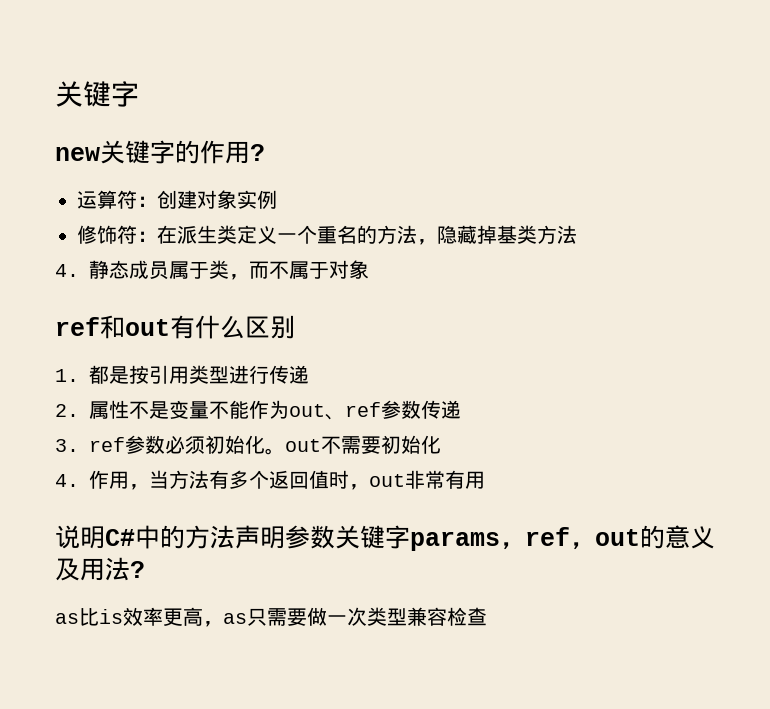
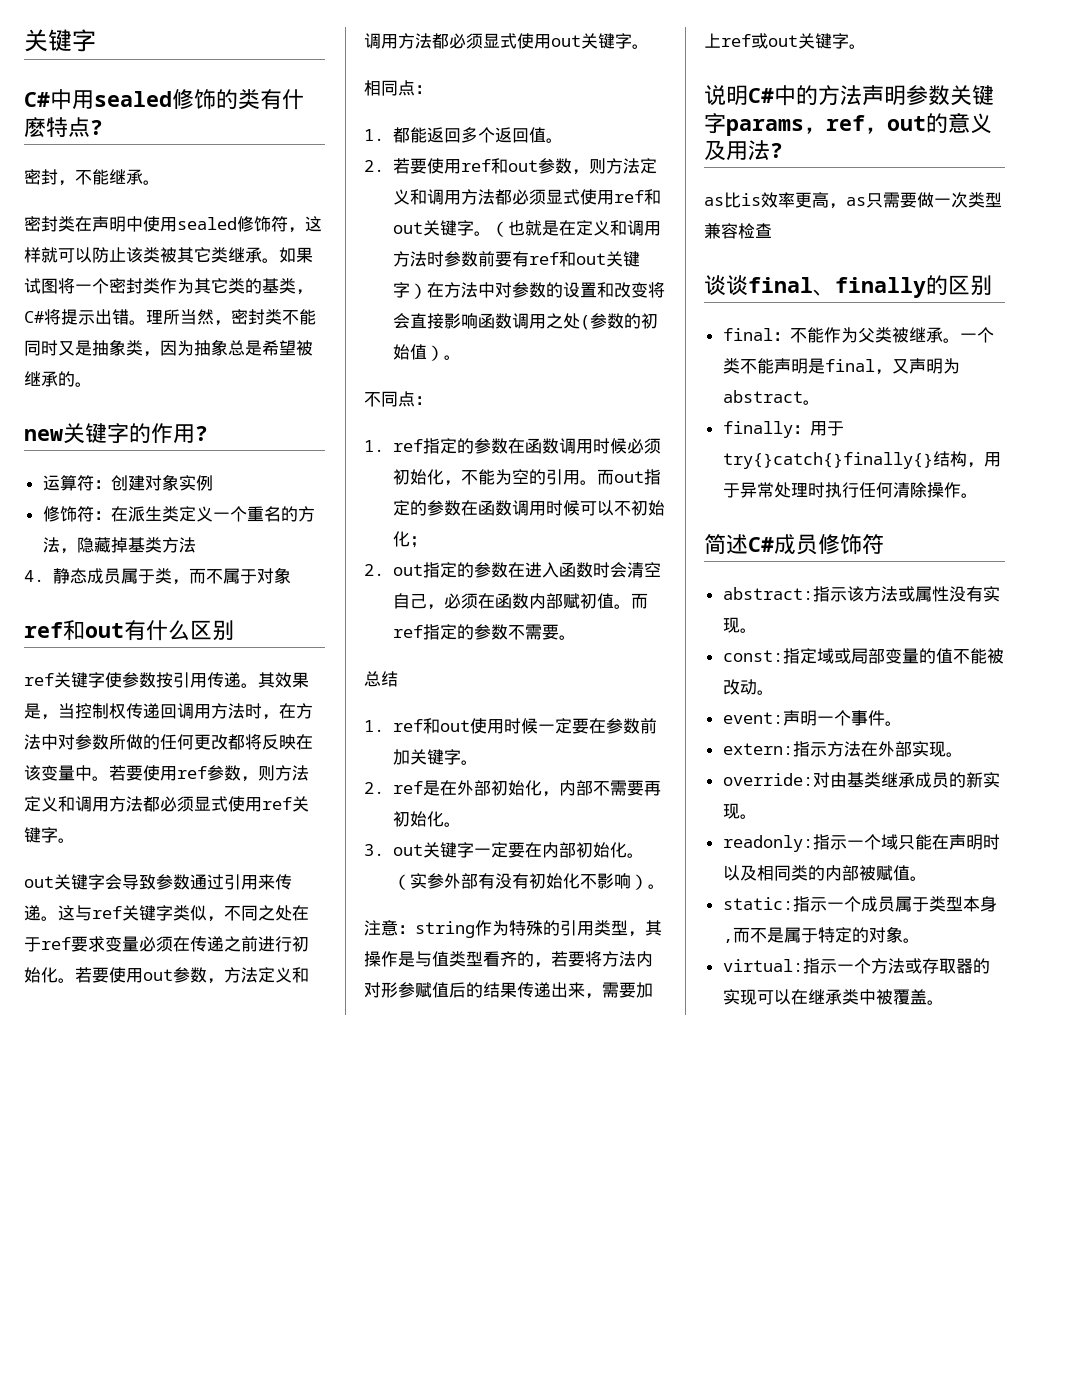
[55,81,139,107] 关键字 -> [24,29,96,52] [24,89,304,110] [24,117,103,137] [24,169,160,186] [24,216,322,233] [24,247,313,263] [24,278,313,295] [24,309,316,326] [24,339,313,357] [24,371,92,387] 关键字 // C#中用sealed修饰的类有什麽特点? // 密封，不能继承。 // 密封类在声明中使用sealed修饰符，这样就可以防止该类被其它类继承。如果试图将一个密封类作为其它类的基类，C#将提示出错。理所当然，密封类不能同时又是抽象类，因为抽象总是希望被继承的。
[55,365,309,384] [55,400,461,420] [55,435,441,455] [55,470,485,490] 1.都是按引用类型进行传递 // 2.属性不是变量不能作为out、ref参数传递 // 3. ref参数必须初始化。out不需要初始化 // 4.作用，当方法有多个返回值时，out非常有用 -> [24,672,309,688] [24,703,313,720] [24,734,313,750] [24,765,309,782] [24,796,309,812] [24,827,75,843] [24,874,292,890] [24,905,309,922] [24,936,309,952] [24,967,309,984] [364,33,649,49] [364,80,432,96] [364,127,563,143] [364,158,657,175] [392,189,661,205] [392,220,661,237] [392,251,640,267] [392,282,665,299] [392,313,658,330] [392,344,461,361] [364,391,432,407] [364,438,661,454] [392,469,661,486] [392,500,665,516] [392,531,427,548] [364,562,661,578] [392,593,648,610] [392,624,576,640] [364,671,398,687] [364,718,657,734] [392,749,478,765] [364,780,661,797] [392,811,461,827] [364,842,644,858] [392,873,665,890] [364,920,662,938] [364,951,653,968] [364,982,653,999] [704,33,866,49] ref关键字使参数按引用传递。其效果是，当控制权传递回调用方法时，在方法中对参数所做的任何更改都将反映在该变量中。若要使用ref参数，则方法定义和调用方法都必须显式使用ref关键字。 // out关键字会导致参数通过引用来传递。这与ref关键字类似，不同之处在于ref要求变量必须在传递之前进行初始化。若要使用out参数，方法定义和调用方法都必须显式使用out关键字。 // 相同点： // 1.都能返回多个返回值。 // 2.若要使用ref和out参数，则方法定义和调用方法都必须显式使用ref和out关键字。（也就是在定义和调用方法时参数前要有ref和out关键字）在方法中对参数的设置和改变将会直接影响函数调用之处(参数的初始值）。 // 不同点： // 1. ref指定的参数在函数调用时候必须初始化，不能为空的引用。而out指定的参数在函数调用时候可以不初始化； // 2. out指定的参数在进入函数时会清空自己，必须在函数内部赋初值。而ref指定的参数不需要。 // 总结 // 1. ref和out使用时候一定要在参数前加关键字。 // 2. ref是在外部初始化，内部不需要再初始化。 // 3. out关键字一定要在内部初始化。（实参外部有没有初始化不影响）。 // 注意：string作为特殊的引用类型，其操作是与值类型看齐的，若要将方法内对形参赋值后的结果传递出来，需要加上ref或out关键字。
(487, 616) none -> [704,275,992,298] [722,327,994,343] [722,358,960,375] [722,390,820,405] [722,421,844,438] [722,451,1001,469] [722,482,978,498] [704,534,884,555] [722,586,1000,602] [722,617,757,633] [722,648,1004,664] [722,679,774,695] [722,710,902,726] [722,741,963,757] [722,772,1000,788] [722,803,757,819] [722,834,1000,852] [722,865,927,881] [722,896,997,912] [722,926,920,943] [722,958,990,974] [722,989,944,1005] // 谈谈final、finally的区别 // final：不能作为父类被继承。一个类不能声明是final，又声明为abstract。 // finally：用于try{}catch{}finally{}结构，用于异常处理时执行任何清除操作。 // 简述C#成员修饰符 // abstract:指示该方法或属性没有实现。 // const:指定域或局部变量的值不能被改动。 // event:声明一个事件。 // extern:指示方法在外部实现。 // override:对由基类继承成员的新实现。 // readonly:指示一个域只能在声明时以及相同类的内部被赋值。 // static:指示一个成员属于类型本身,而不是属于特定的对象。 // virtual:指示一个方法或存取器的实现可以在继承类中被覆盖。

